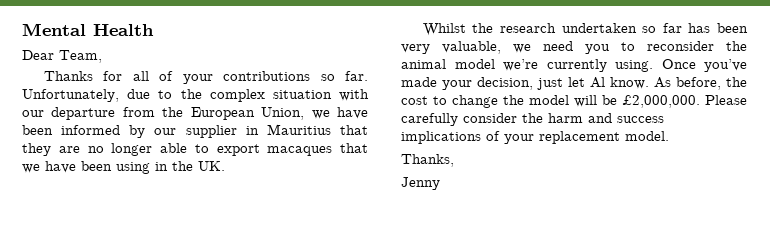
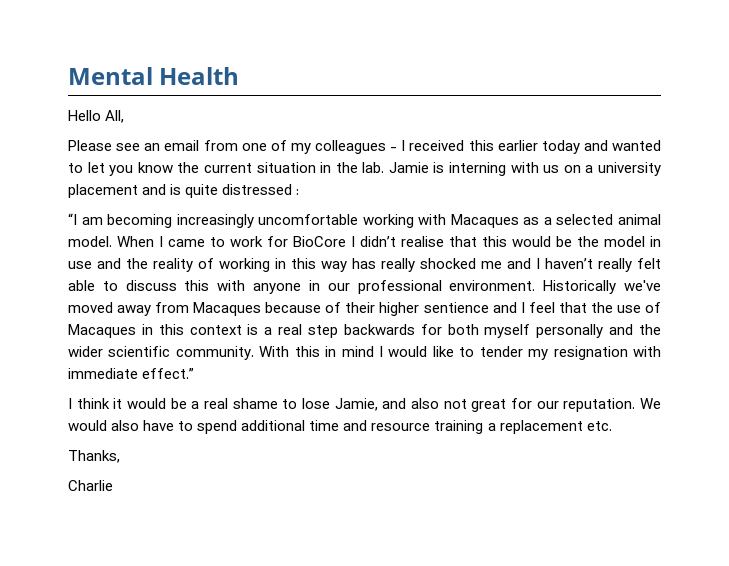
[22,50,102,63] [43,71,368,84] [22,89,369,102] [22,107,368,120] [22,124,368,138] [22,143,368,156] [22,161,225,174] [422,23,748,36] [401,41,747,54] [401,59,747,72] [401,77,747,90] [401,95,747,108] [401,113,664,126] [401,131,669,144] Dear Team, // Thanks for all of your contributions so far. Unfortunately, due to the complex situation with our departure from the European Union, we have been informed by our supplier in Mauritius that they are no longer able to export macaques that we have been using in the UK. // Whilst the research undertaken so far has been very valuable, we need you to reconsider the animal model we’re currently using. Once you’ve made your decision, just let Al know. As before, the cost to change the model will be £2,000,000. Please carefully consider the harm and success implications of your replacement model. -> [68,110,125,123] [68,140,661,154] [68,162,661,176] [68,184,300,198] [68,213,661,228] [68,236,661,247] [68,258,661,272] [68,280,662,294] [68,302,662,316] [68,324,661,338] [68,346,662,360] [68,368,195,379] [68,398,662,412] [68,420,612,434] Hello All, // Please see an email from one of my colleagues - I received this earlier today and wanted to let you know the current situation in the lab. Jamie is interning with us on a university placement and is quite distressed : // “I am becoming increasingly uncomfortable working with Macaques as a selected animal model. When I came to work for BioCore I didn’t realise that this would be the model in use and the reality of working in this way has really shocked me and I haven’t really felt able to discuss this with anyone in our professional environment. Historically we've moved away from Macaques because of their higher sentience and I feel that the use of Macaques in this context is a real step backwards for both myself personally and the wider scientific community. With this in mind I would like to tender my resignation with immediate effect.” // I think it would be a real shame to lose Jamie, and also not great for our reputation. We would also have to spend additional time and resource training a replacement etc.
[401,177,440,190] Jenny -> [68,480,113,491] Charlie

